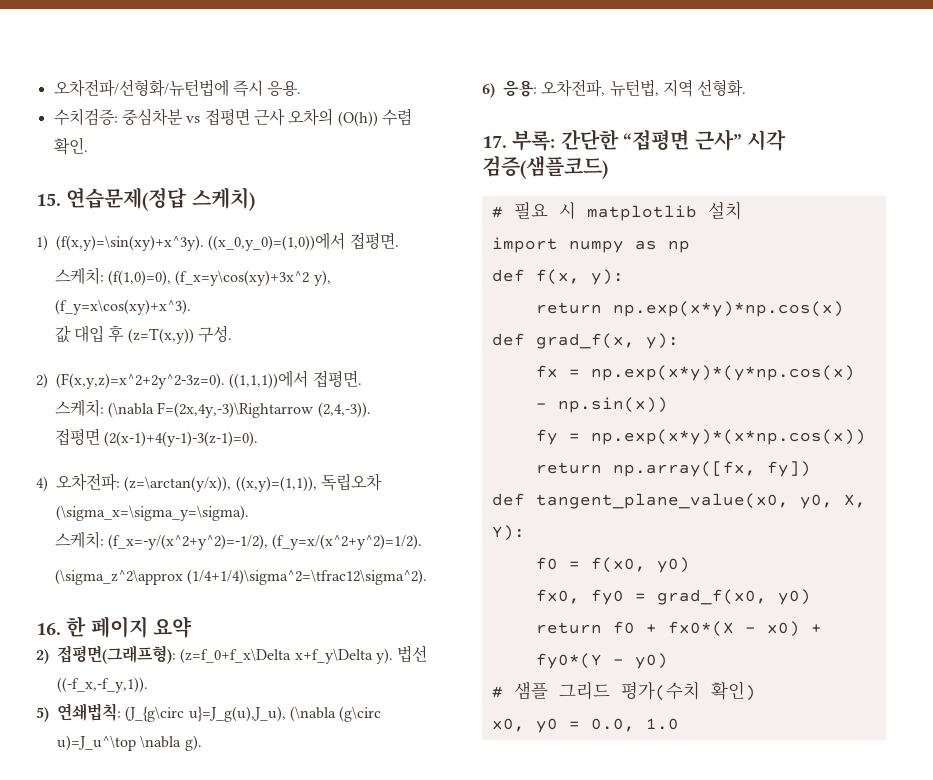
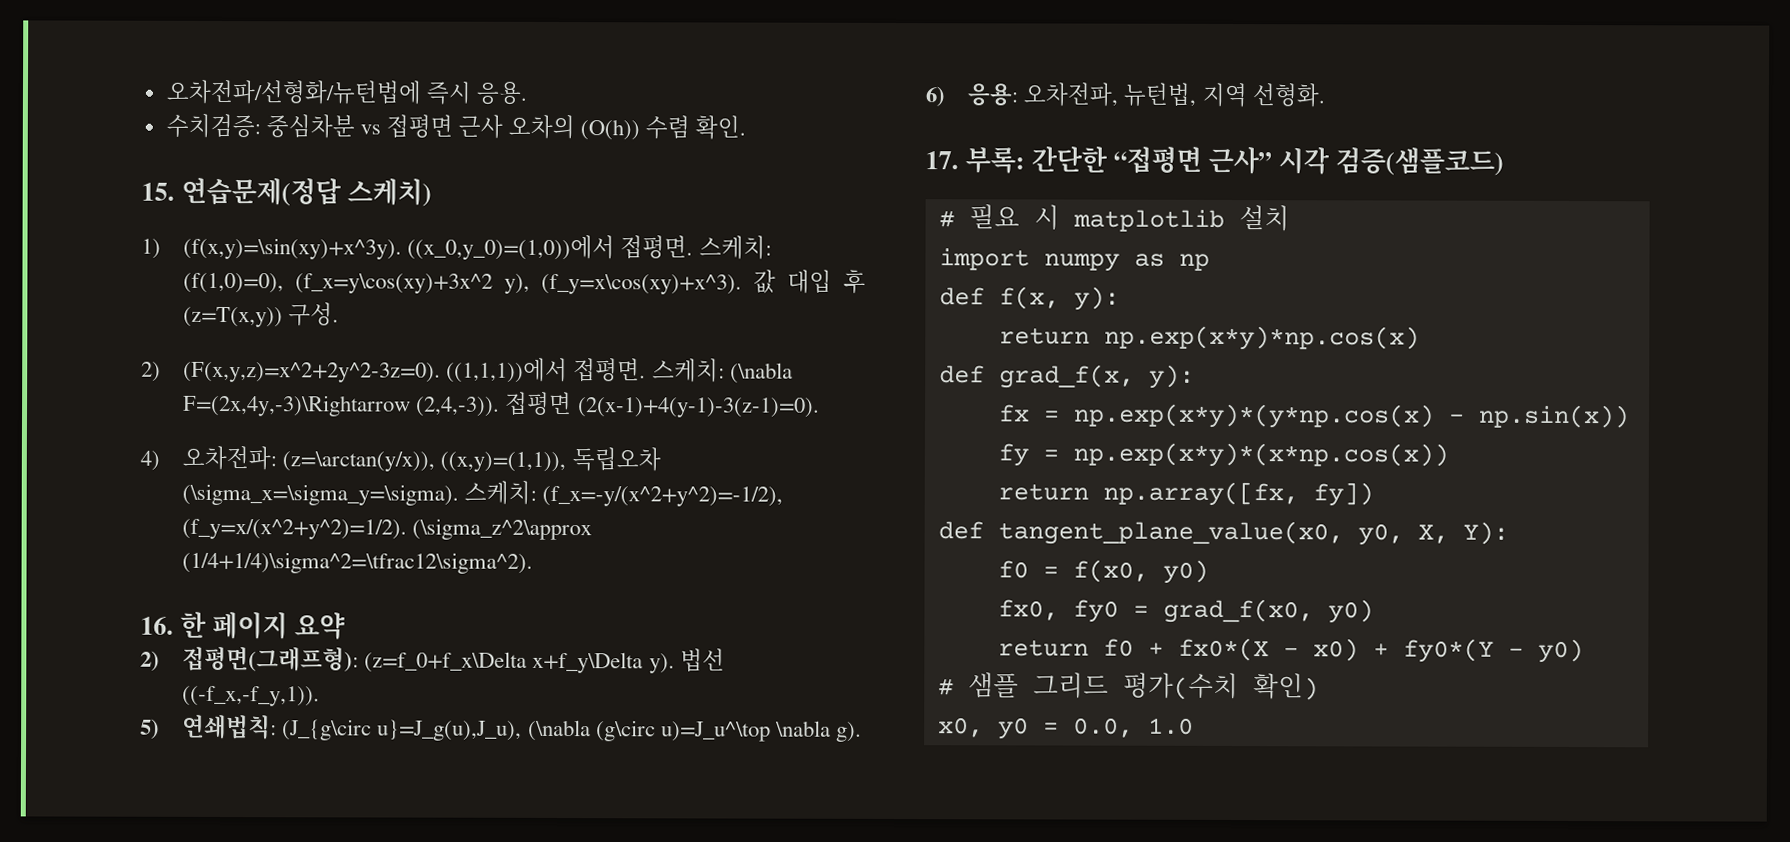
(399, 241) // -> (694, 247) none
(191, 307) // -> (743, 284) none
(362, 379) // -> (647, 370) none
(371, 410) // -> (501, 406) none
(249, 513) // -> (460, 494) none
(423, 542) // -> (408, 529) none

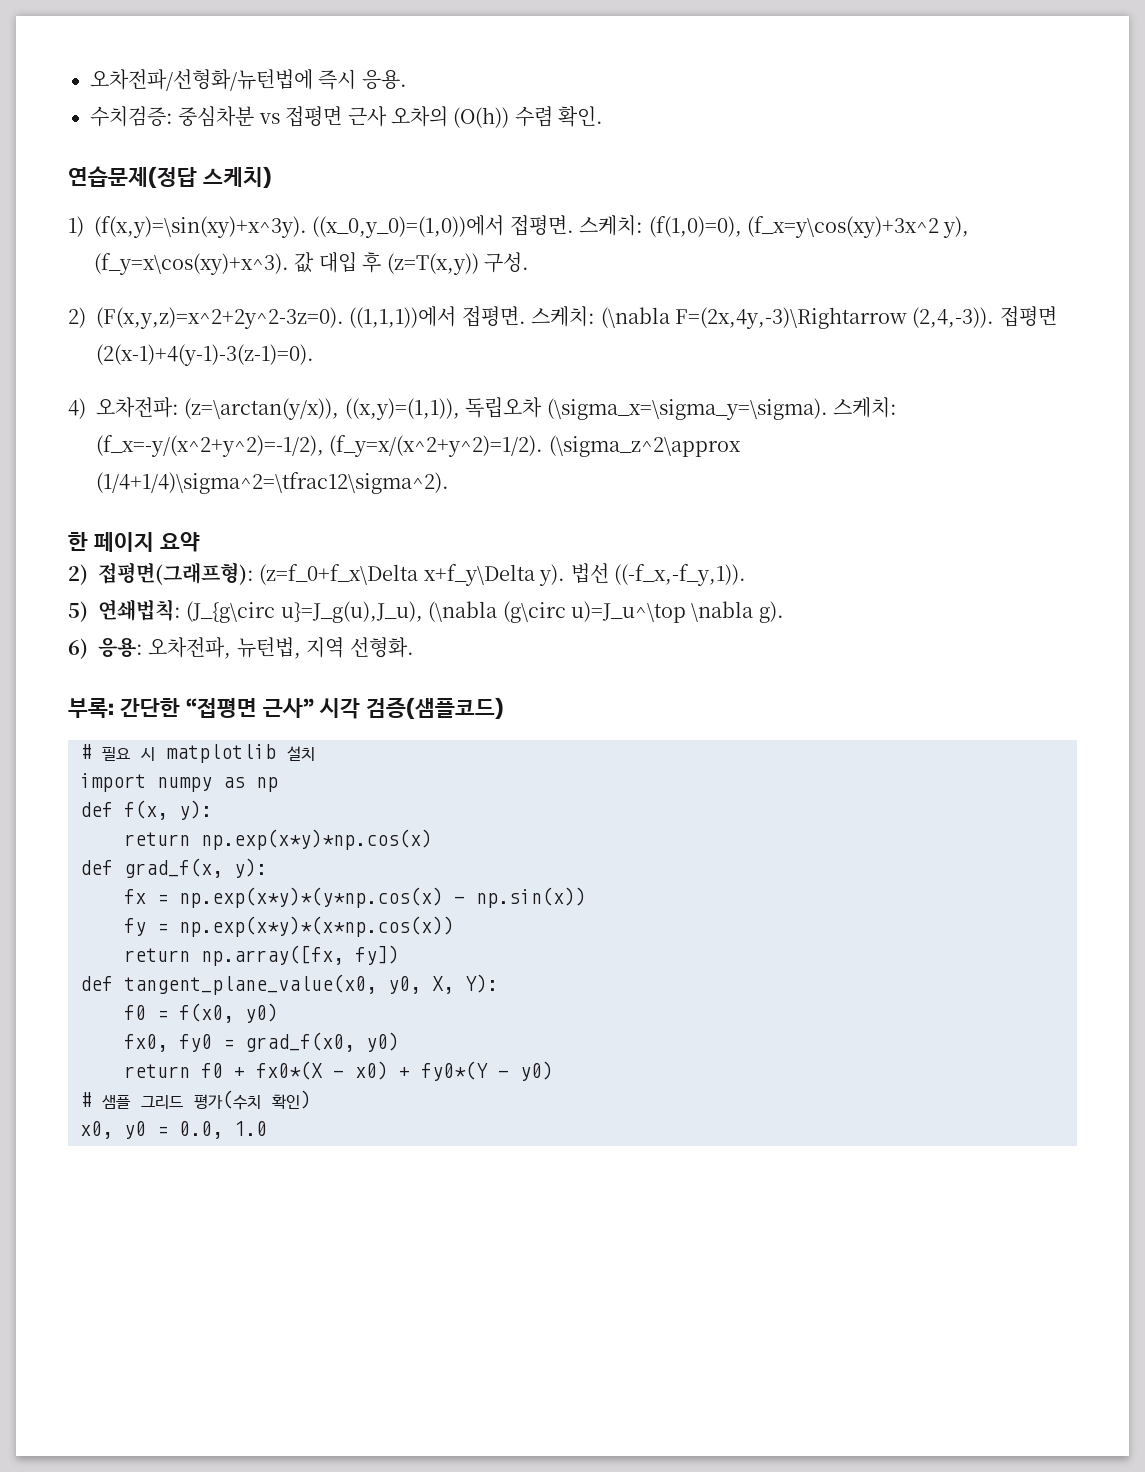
[141,182,175,201] 15. -> (604, 116) none
[140,616,174,635] 16. -> (449, 483) none
[925,151,959,170] 17. -> (414, 647) none

